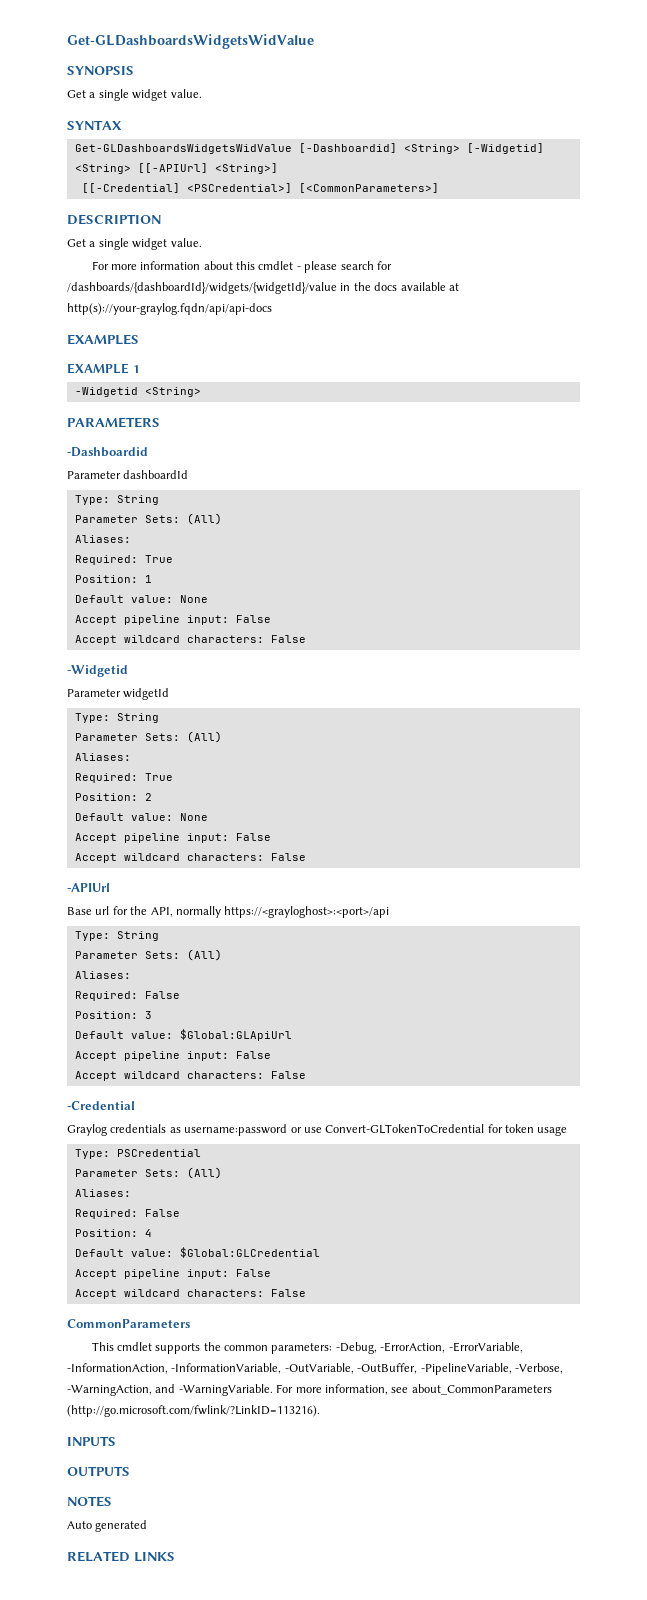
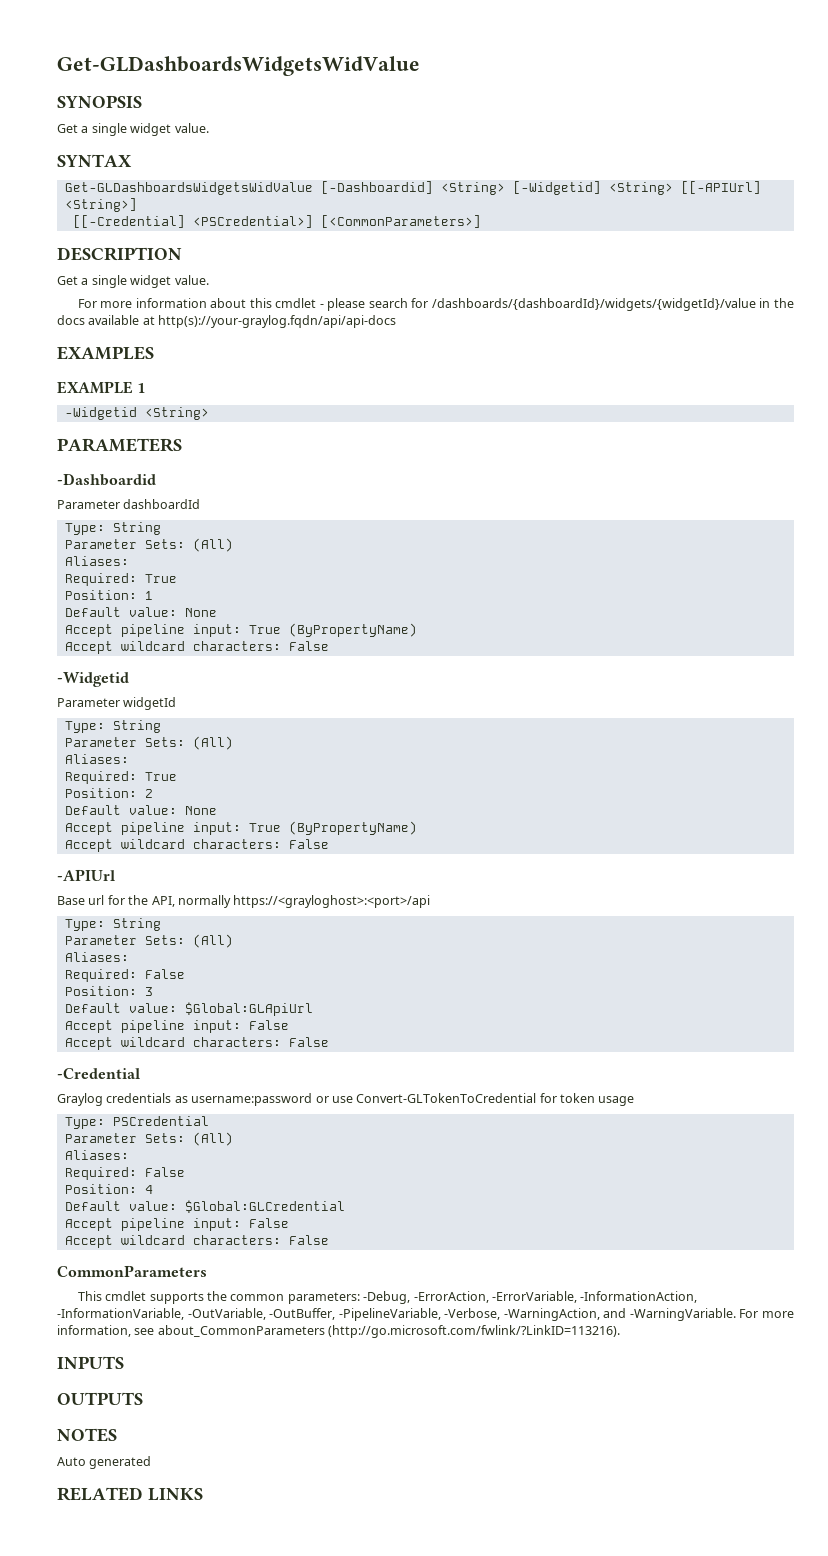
[235,615,271,623] False -> [248,623,417,637] True (ByPropertyName)
[235,833,271,841] False -> [248,821,417,835] True (ByPropertyName)

